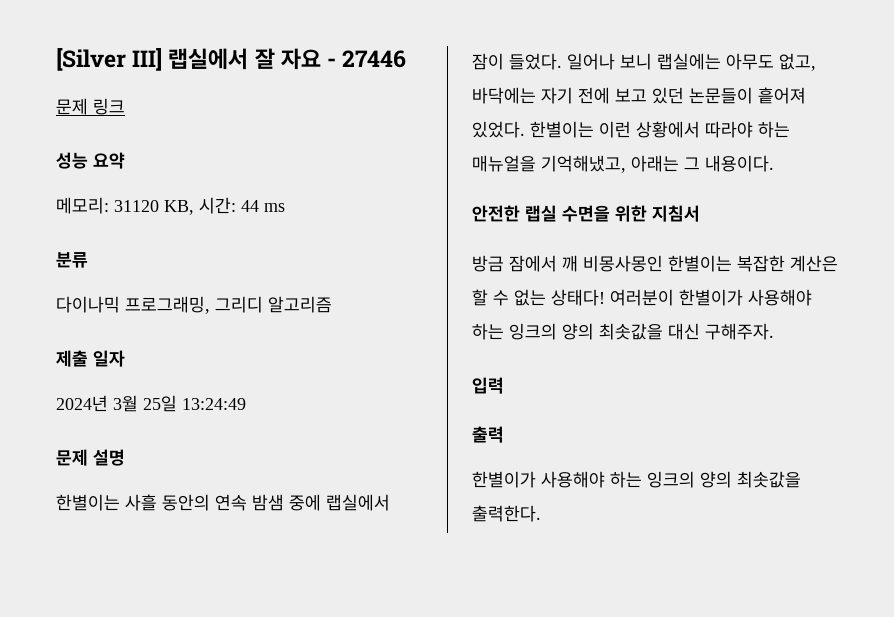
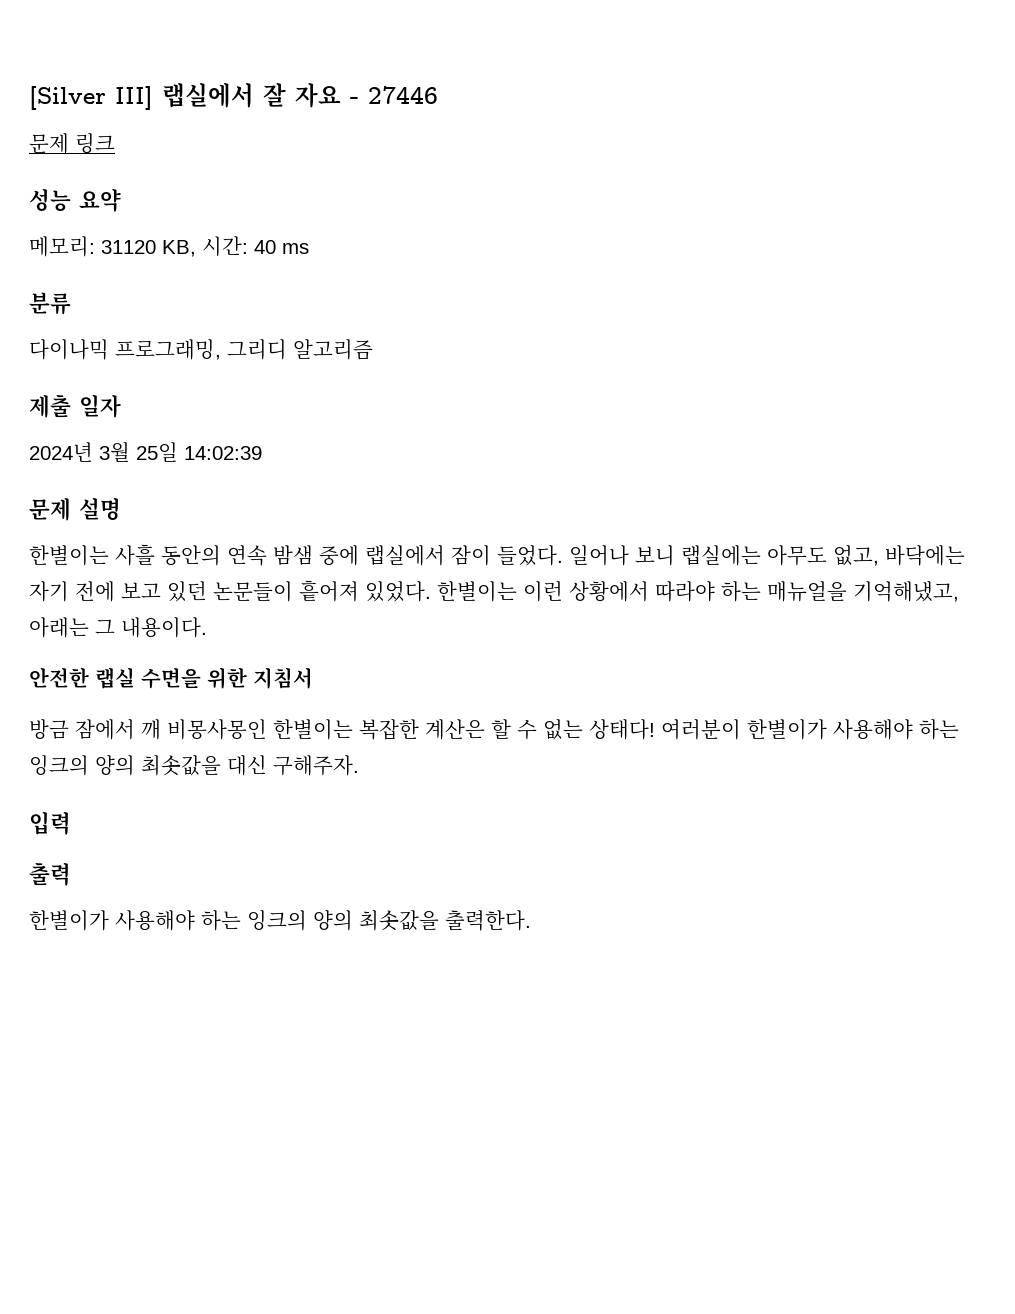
[241,200,259,212] 44 -> [254,240,276,254] 40
[182,398,246,410] 13:24:49 -> [184,446,262,460] 14:02:39

